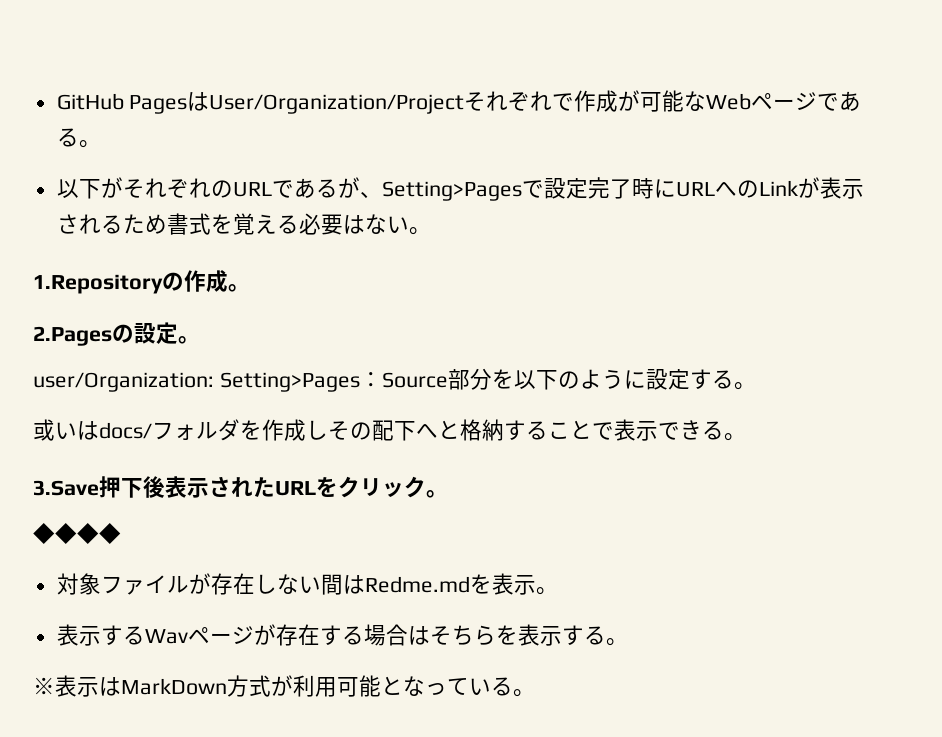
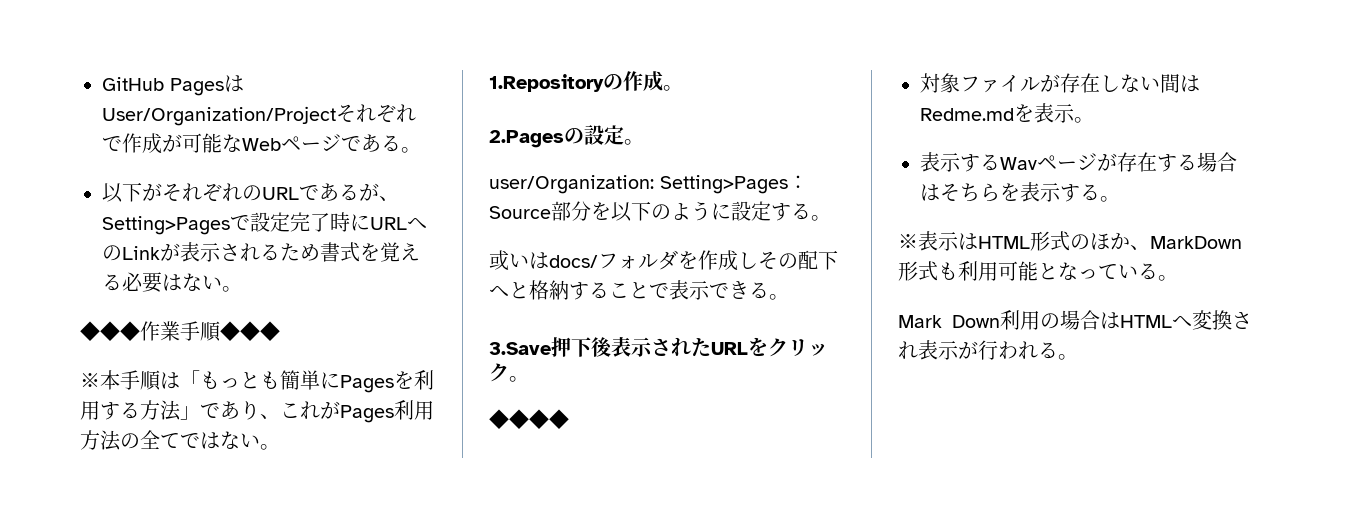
(431, 231) none -> [80,321,280,342] [80,370,434,393] [80,400,434,423] [80,430,280,451] // ◆◆◆作業手順◆◆◆ // ※本手順は「もっとも簡単にPagesを利用する方法」であり、これがPages利用方法の全てではない。
[121,675,293,697] MarkDown方式が -> [978,231,1242,251] [898,261,958,281] HTML形式のほか、MarkDown形式も
(535, 693) none -> [898,310,1252,330] [898,340,1078,360] // Mark Down利用の場合はHTMLへ変換され表示が行われる。

